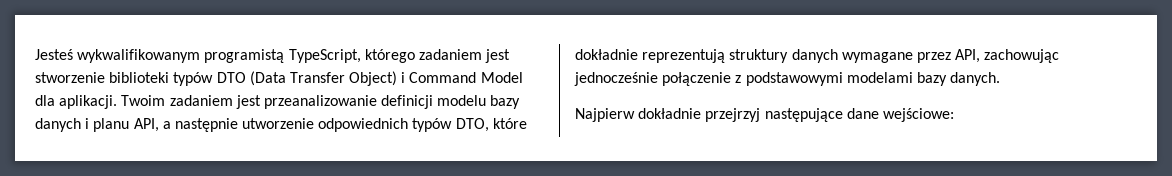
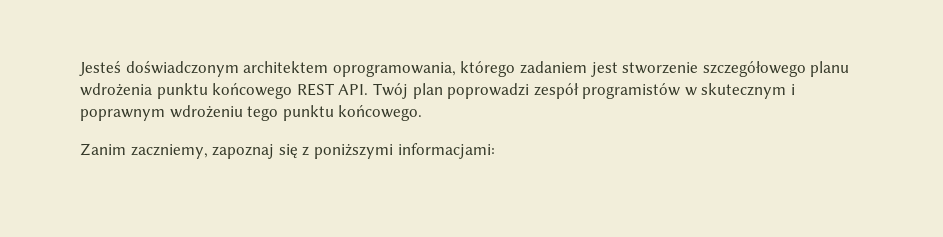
[77,49,361,63] wykwalifikowanym programistą TypeScript, -> [125,61,456,77] doświadczonym architektem oprogramowania,
[109,71,523,86] [35,95,521,109] [35,118,527,132] [575,49,1060,63] [574,72,1001,86] [575,108,954,122] biblioteki typów DTO (Data Transfer Object) i Command Model dla aplikacji. Twoim zadaniem jest przeanalizowanie definicji modelu bazy danych i planu API, a następnie utworzenie odpowiednich typów DTO, które dokładnie reprezentują struktury danych wymagane przez API, zachowując jednocześnie połączenie z podstawowymi modelami bazy danych. // Najpierw dokładnie przejrzyj następujące dane wejściowe: -> [702,61,850,77] [80,83,796,99] [80,105,423,121] [80,143,495,159] szczegółowego planu wdrożenia punktu końcowego REST API. Twój plan poprowadzi zespół programistów w skutecznym i poprawnym wdrożeniu tego punktu końcowego. // Zanim zaczniemy, zapoznaj się z poniższymi informacjami:

